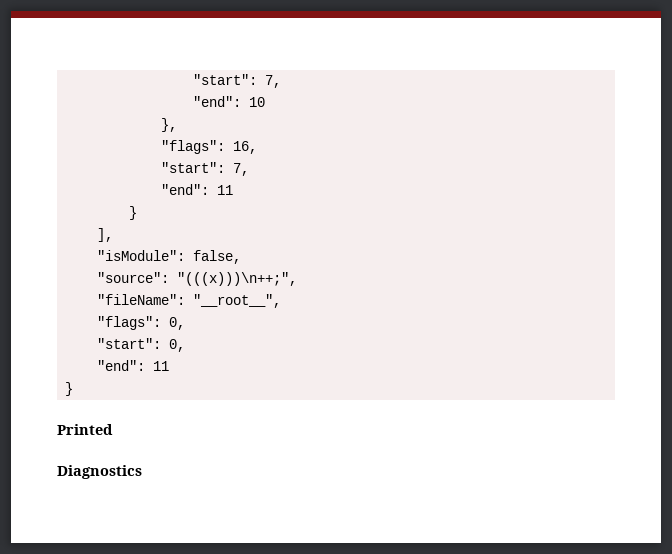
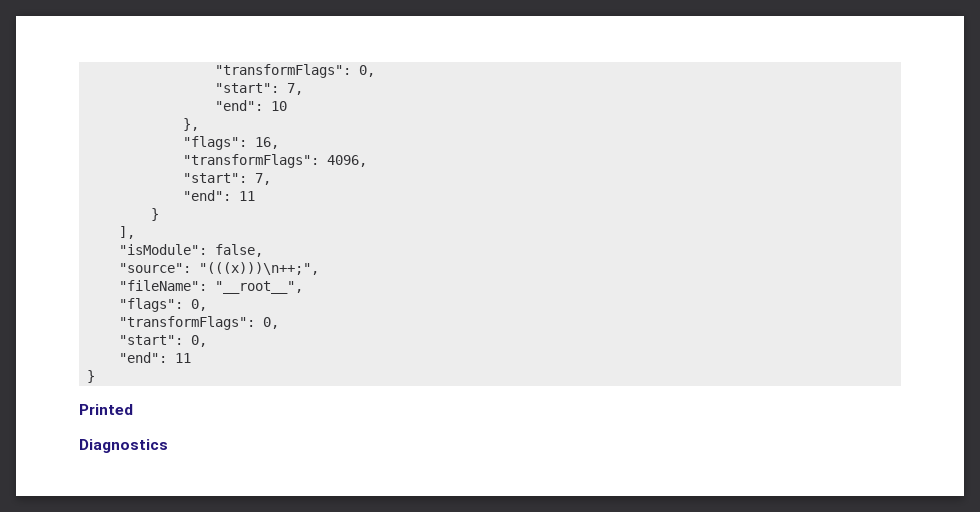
(192, 79) none -> [215,64,376,78] "transformFlags": 0, //
(257, 147) none -> [183,154,368,168] // "transformFlags": 4096,
(185, 323) none -> [119,316,280,330] // "transformFlags": 0,

